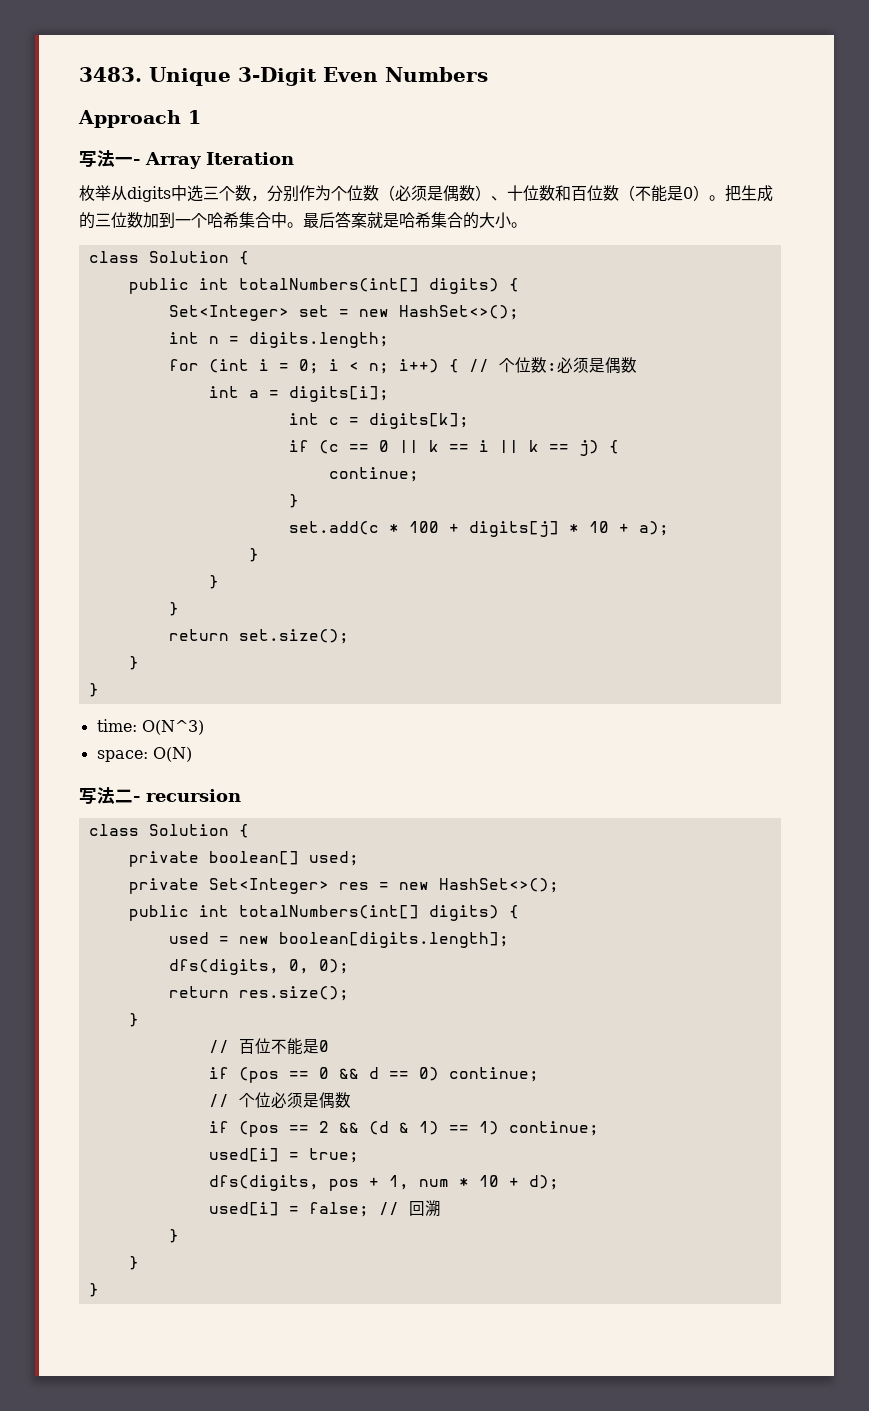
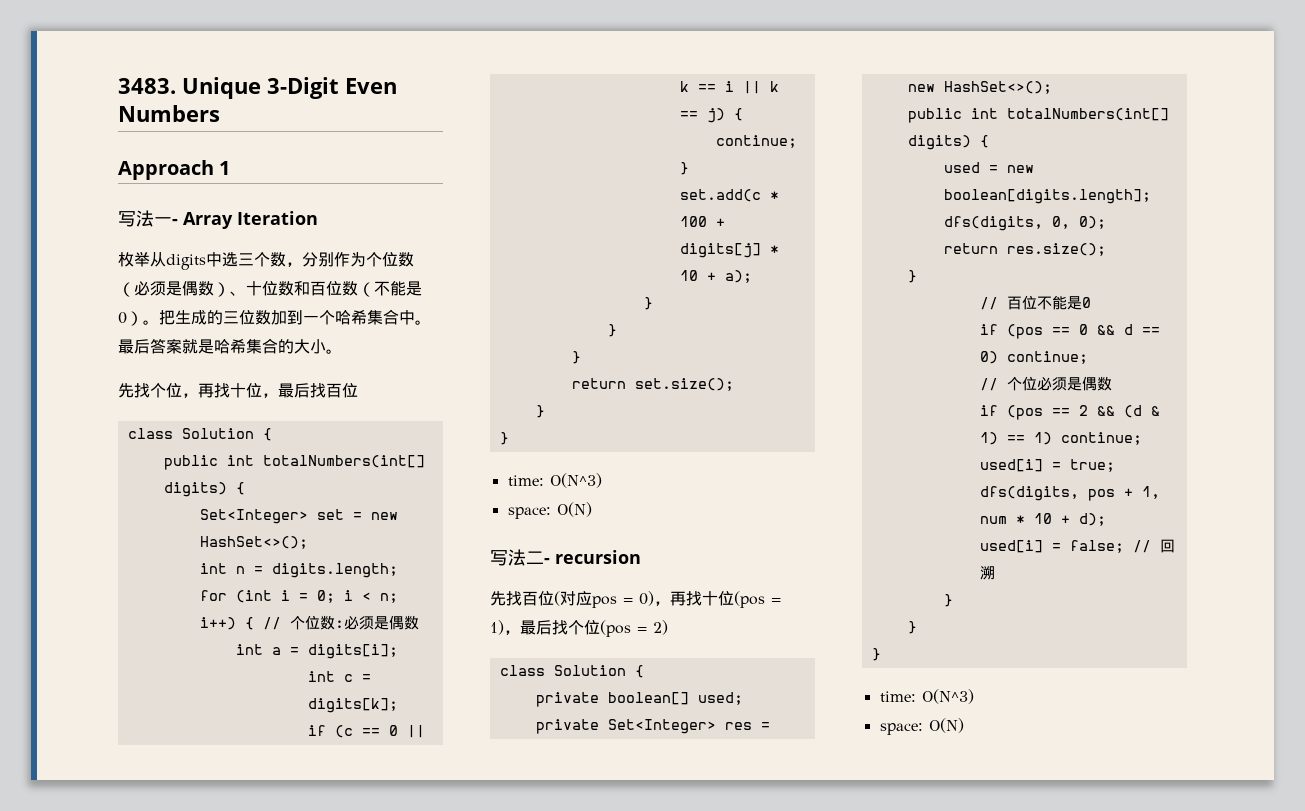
(527, 225) none -> [118,383,358,398] // 先找个位，再找十位，最后找百位
(241, 795) none -> [490,591,781,608] [490,620,668,637] // 先找百位(对应pos = 0)，再找十位(pos = 1)，最后找个位(pos = 2)
(99, 1290) none -> [879,689,974,704] [879,718,964,735] // time: O(N^3) // space: O(N)

